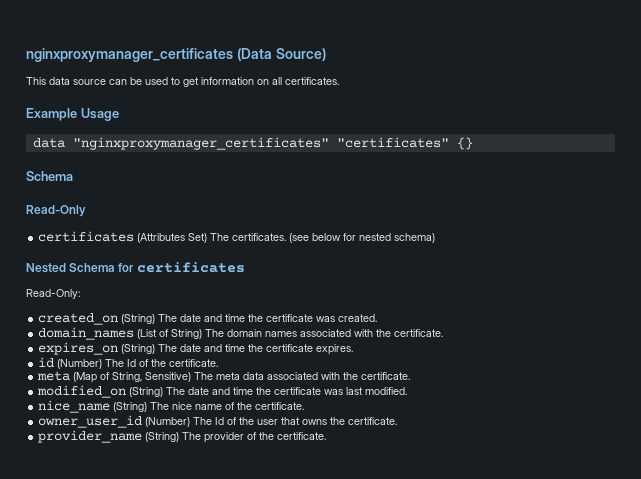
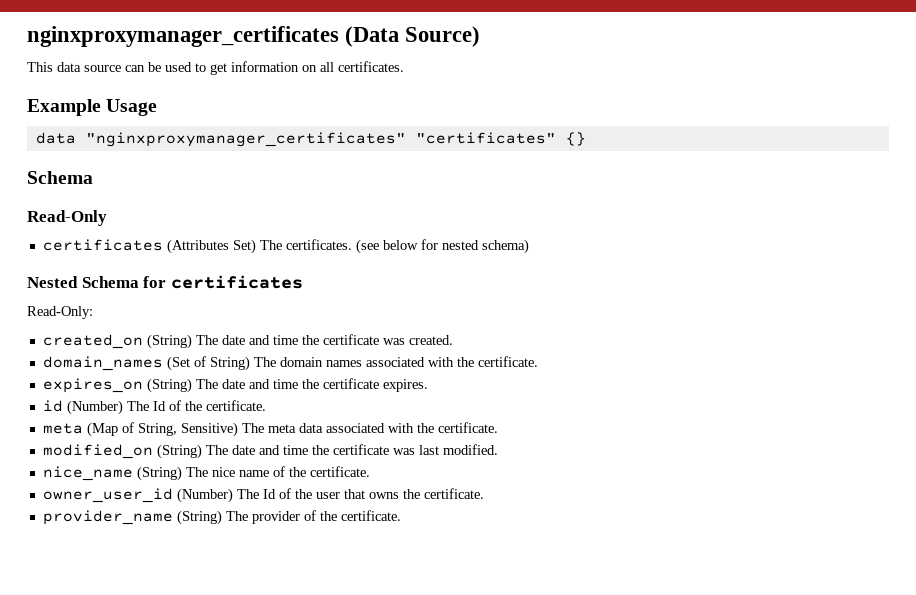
[137,329,158,339] (List -> [166,356,190,371] (Set

